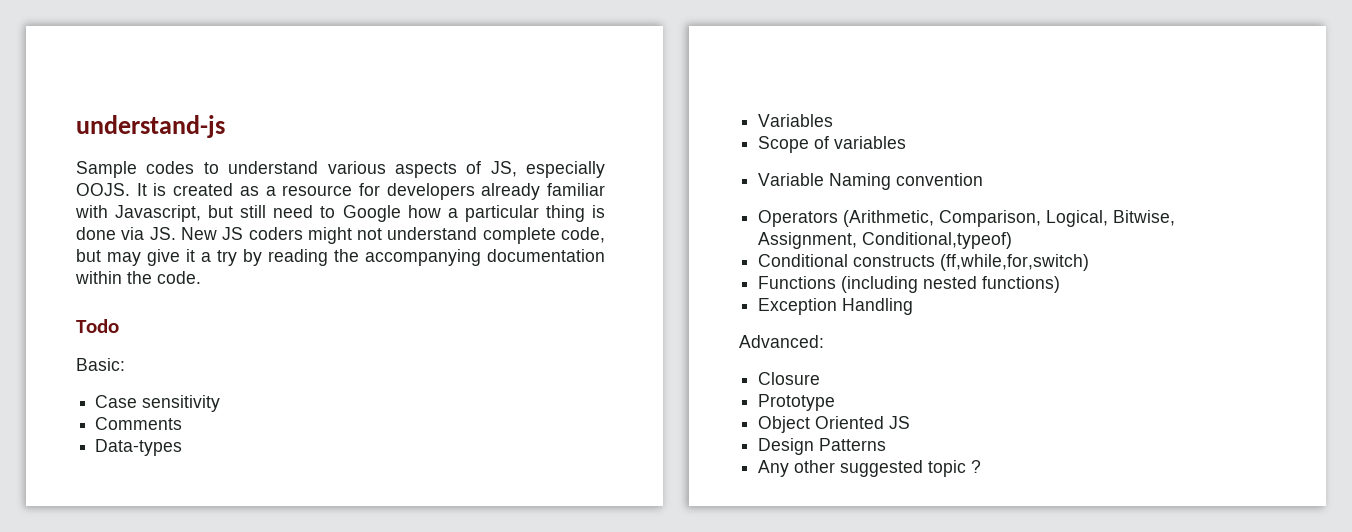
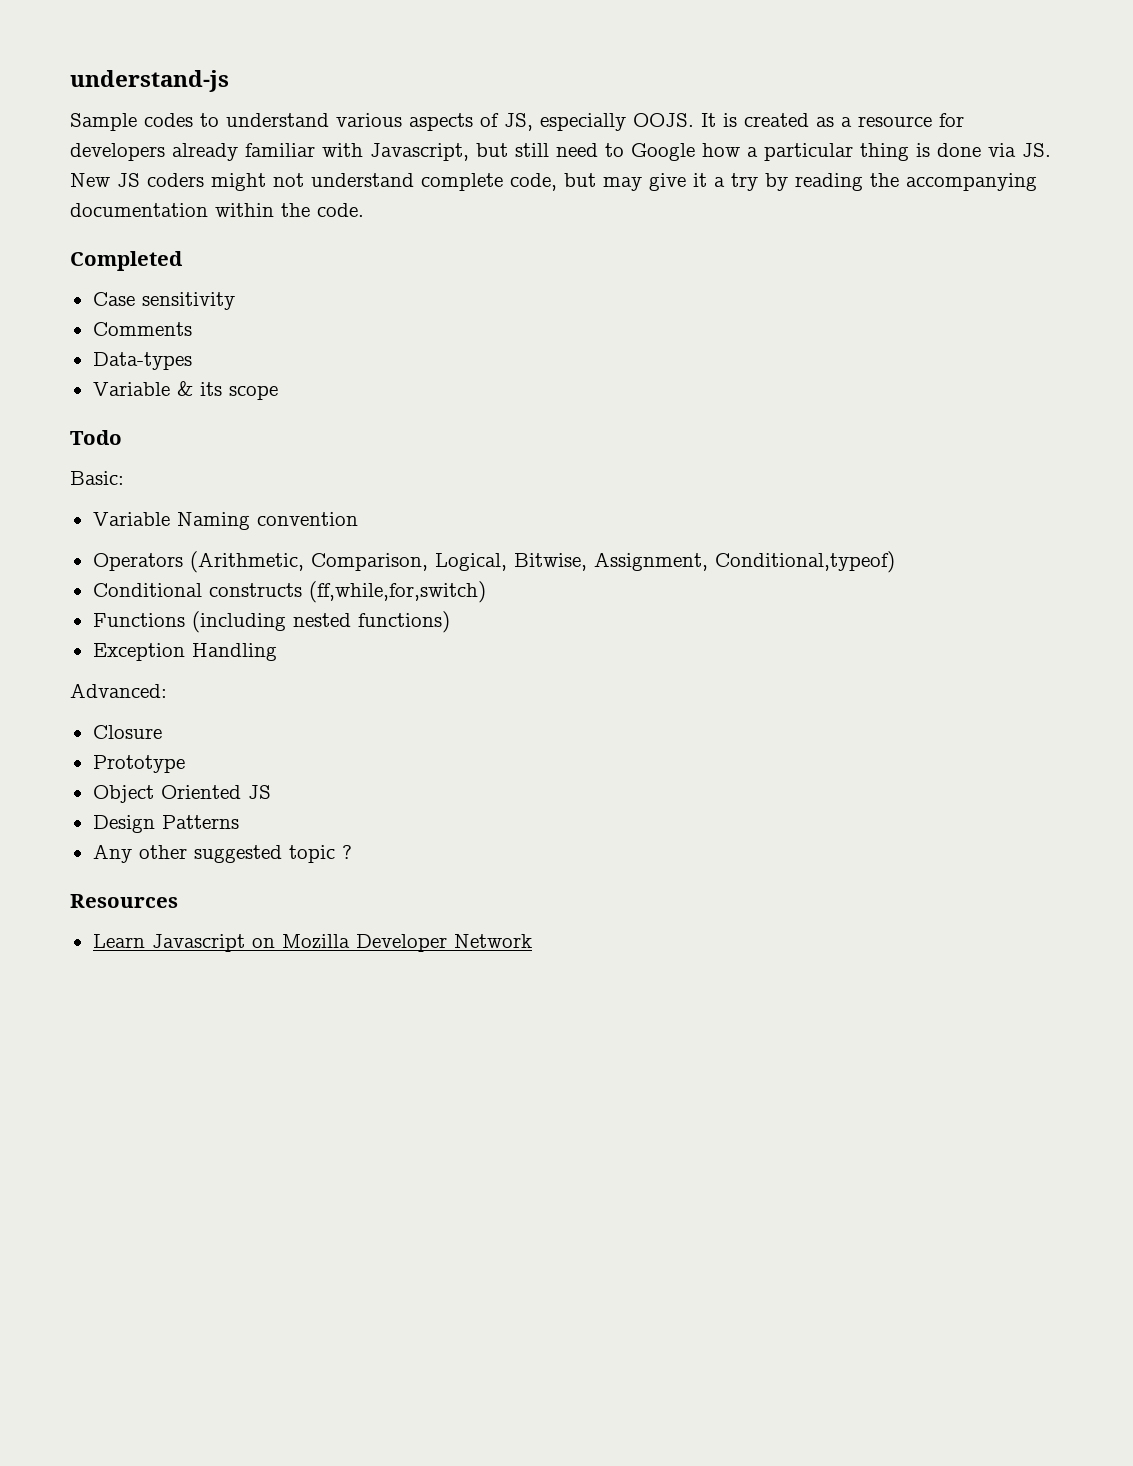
[76,319,119,333] [76,358,125,371] Todo // Basic: -> [70,251,183,271] Completed
[758,114,834,127] [758,136,907,153] Variables // Scope of variables -> [92,381,278,400] [70,430,122,445] [70,471,124,485] Variable & its scope // Todo // Basic:
(982, 466) none -> [70,894,178,908] [92,934,532,952] // Resources // Learn Javascript on Mozilla Developer Network

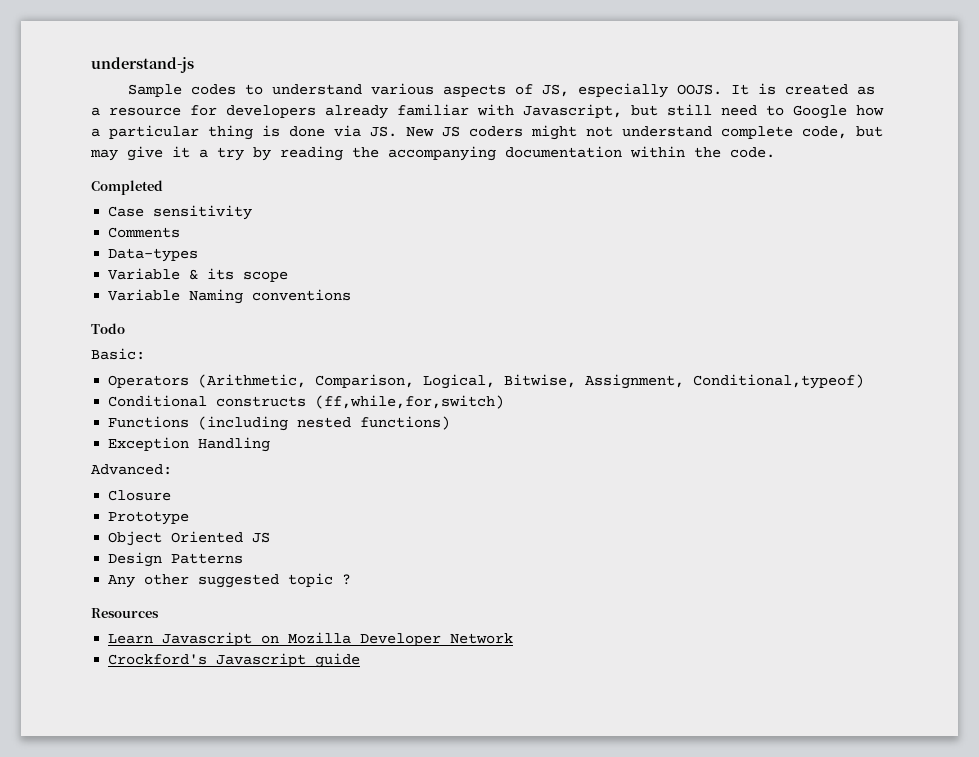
(278, 392) none -> [108,289,352,304] // Variable Naming conventions
[92,512,358,530] // Variable Naming convention -> (145, 354) none
(532, 941) none -> [108,653,361,668] // Crockford's Javascript guide

